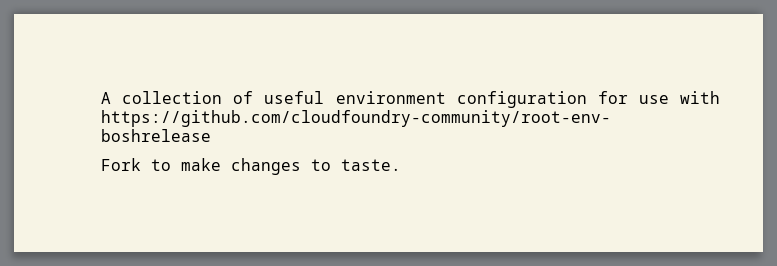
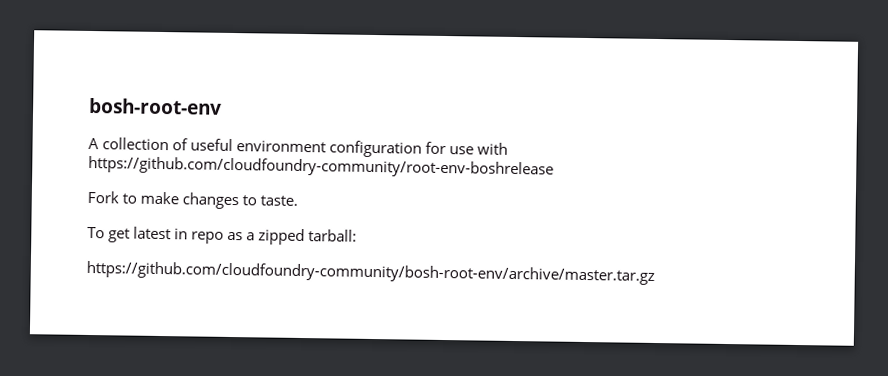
(101, 98) none -> [89,97,222,115] bosh-root-env //
(401, 165) none -> [87,226,358,246] [86,260,655,285] // To get latest in repo as a zipped tarball: // https://github.com/cloudfoundry-community/bosh-root-env/archive/master.tar.gz

